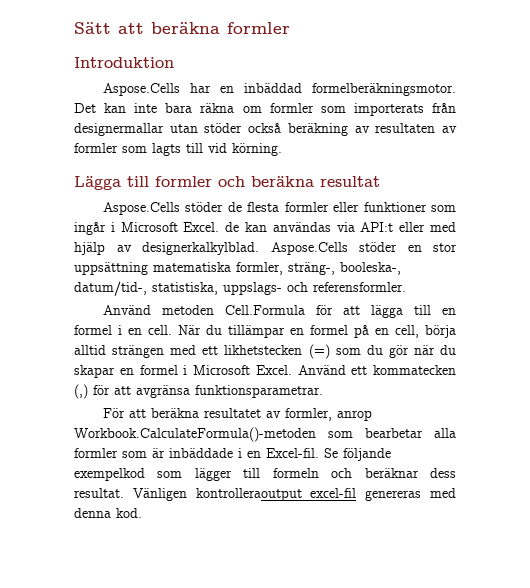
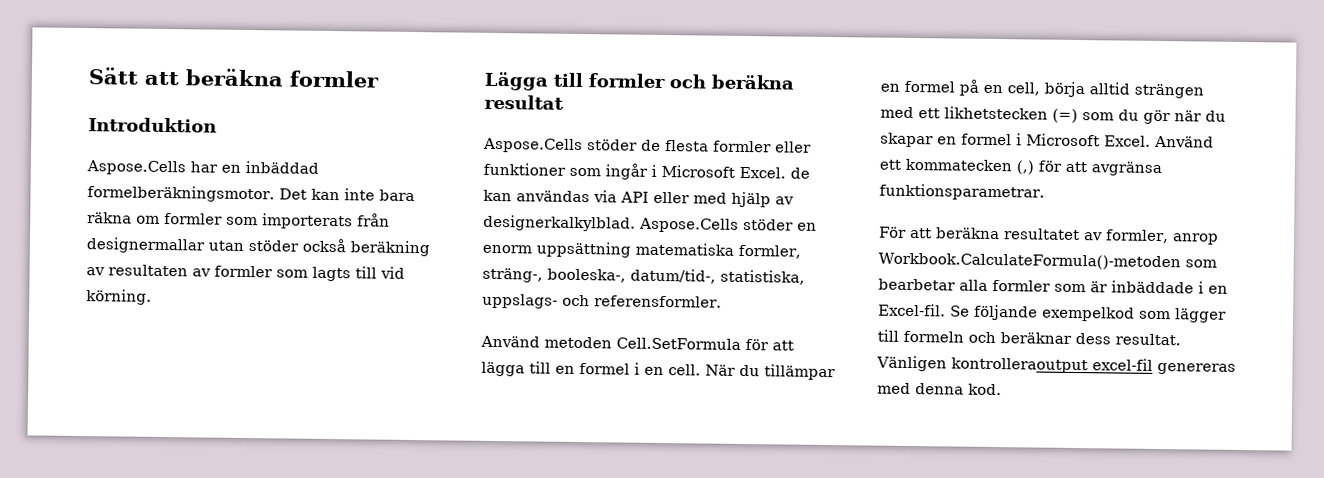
[360,222,394,232] API:t -> [620,191,649,203] API
[433,243,457,252] stor -> [482,244,532,254] enorm
[225,305,306,315] Cell.Formula -> [616,337,741,350] Cell.SetFormula

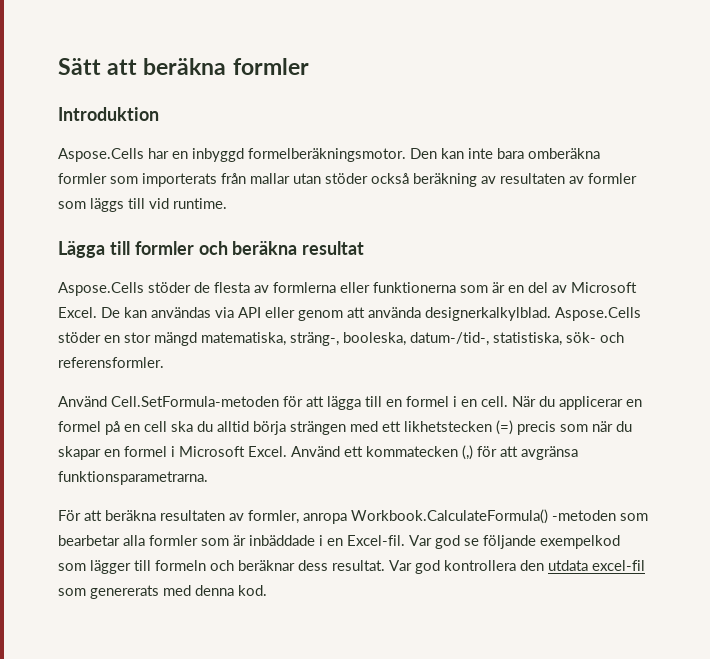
[245,160,319,174] [87,185,307,203] inbäddad formelberäkningsmotor. Det -> [192,148,437,162] inbyggd formelberäkningsmotor. Den
[87,212,160,224] räkna om -> [528,148,600,159] omberäkna
[86,237,205,254] designermallar -> [250,173,290,184] mallar
[312,266,351,282] lagts -> [90,198,124,212] läggs
[86,289,152,305] körning. -> [173,198,227,209] runtime.
[713,140,812,153] [483,162,810,180] formler eller funktioner som ingår i Microsoft Excel. de -> [254,282,637,293] [58,307,120,318] av formlerna eller funktionerna som är en del av Microsoft Excel. De
[693,191,794,208] med hjälp av -> [298,307,421,321] genom att använda
[482,241,801,259] [482,267,805,285] [482,293,558,309] enorm uppsättning matematiska formler, sträng-, booleska-, datum/tid-, statistiska, uppslags- -> [124,332,596,346] stor mängd matematiska, sträng-, booleska, datum-/tid-, statistiska, sök-
[544,336,741,350] metoden Cell.SetFormula -> [111,396,279,407] Cell.SetFormula-metoden
[764,364,836,381] tillämpar -> [559,396,623,410] applicerar
[1007,81,1130,98] cell, börja alltid -> [144,421,286,435] cell ska du alltid börja
[1082,109,1171,125] som du gör -> [517,421,588,435] precis som
[879,183,1045,201] funktionsparametrar. -> [58,471,208,485] funktionsparametrarna.
[1004,228,1080,241] resultatet -> [160,510,225,521] resultaten
[1171,233,1219,245] [878,252,1181,271] anrop Workbook.CalculateFormula()-metoden -> [303,509,616,524] anropa Workbook.CalculateFormula() -metoden
[950,305,970,317] Se -> [409,535,479,549] Var god se
[876,355,1236,375] Vänligen kontrolleraoutput excel-fil genereras -> [389,560,645,574] [58,585,159,599] Var god kontrollera den utdata excel-fil som genererats

